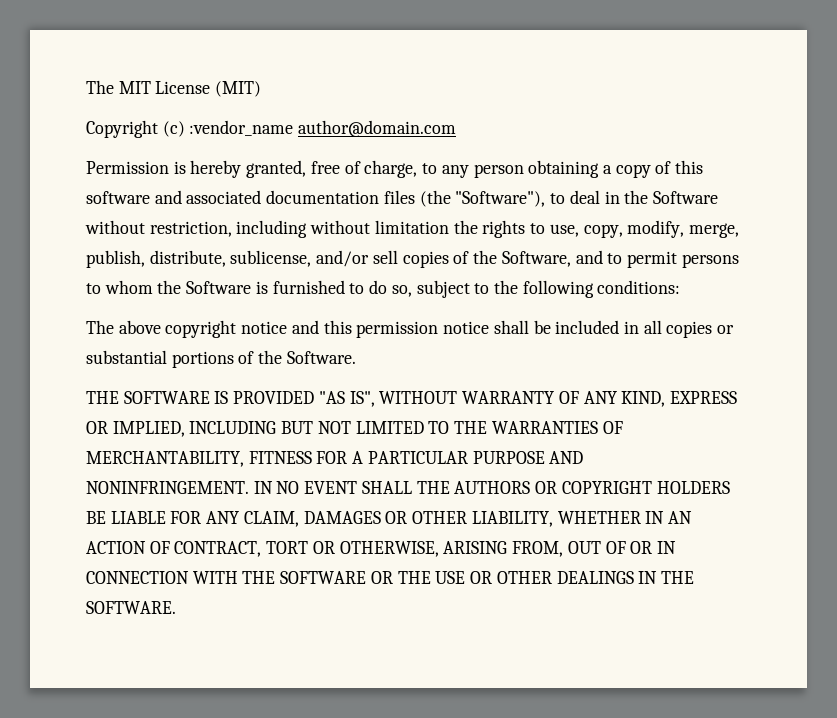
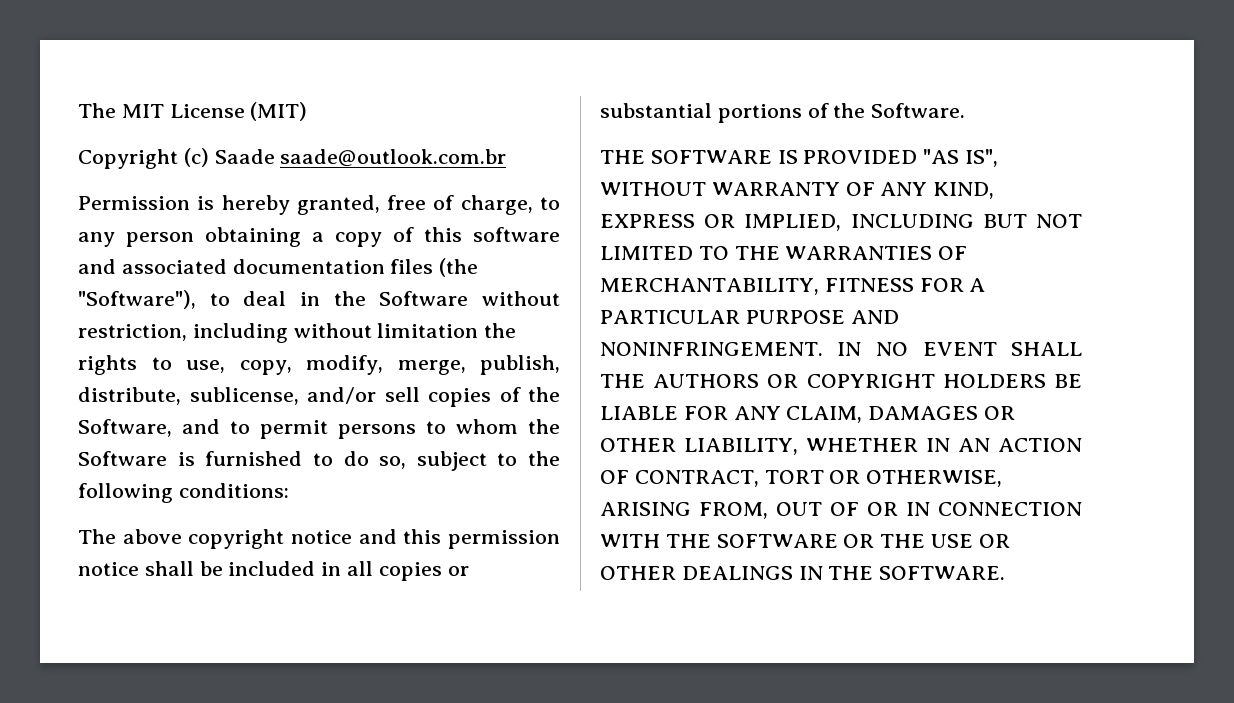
[189,120,457,137] :vendor_name author@domain.com -> [214,149,507,167] Saade saade@outlook.com.br

